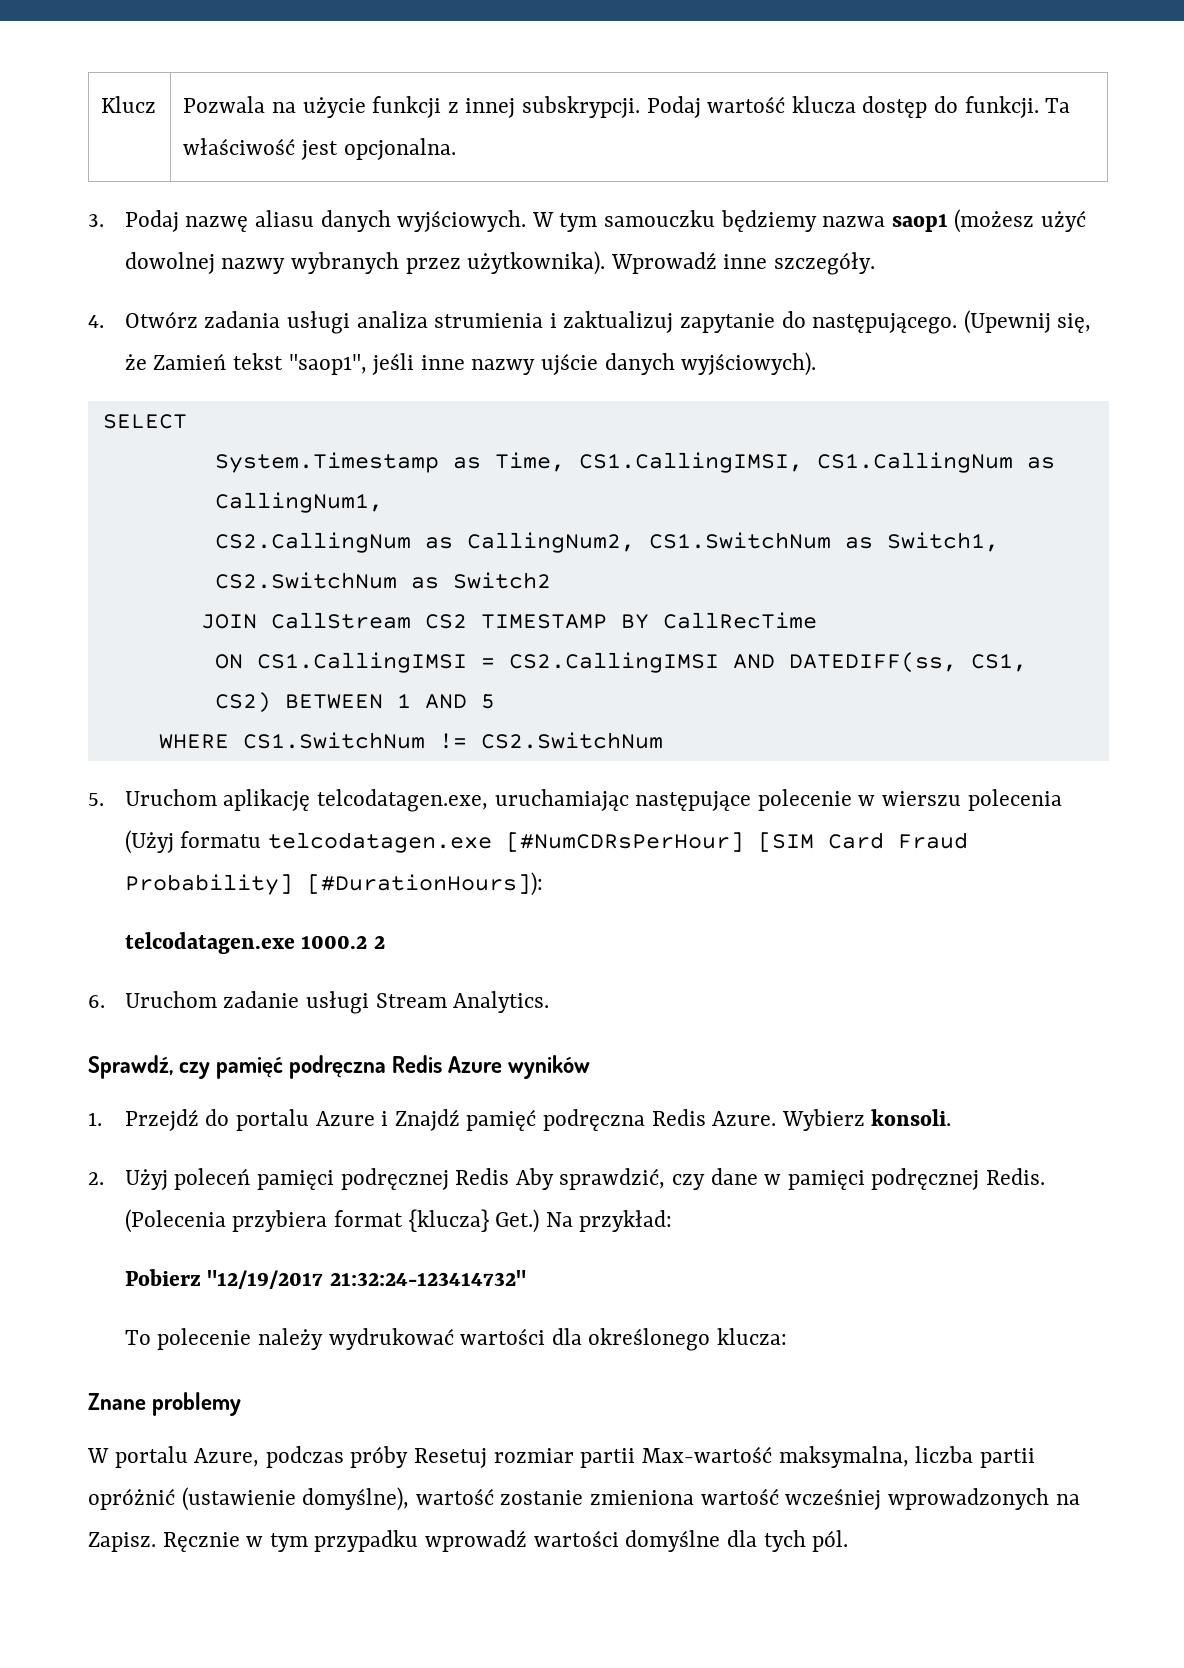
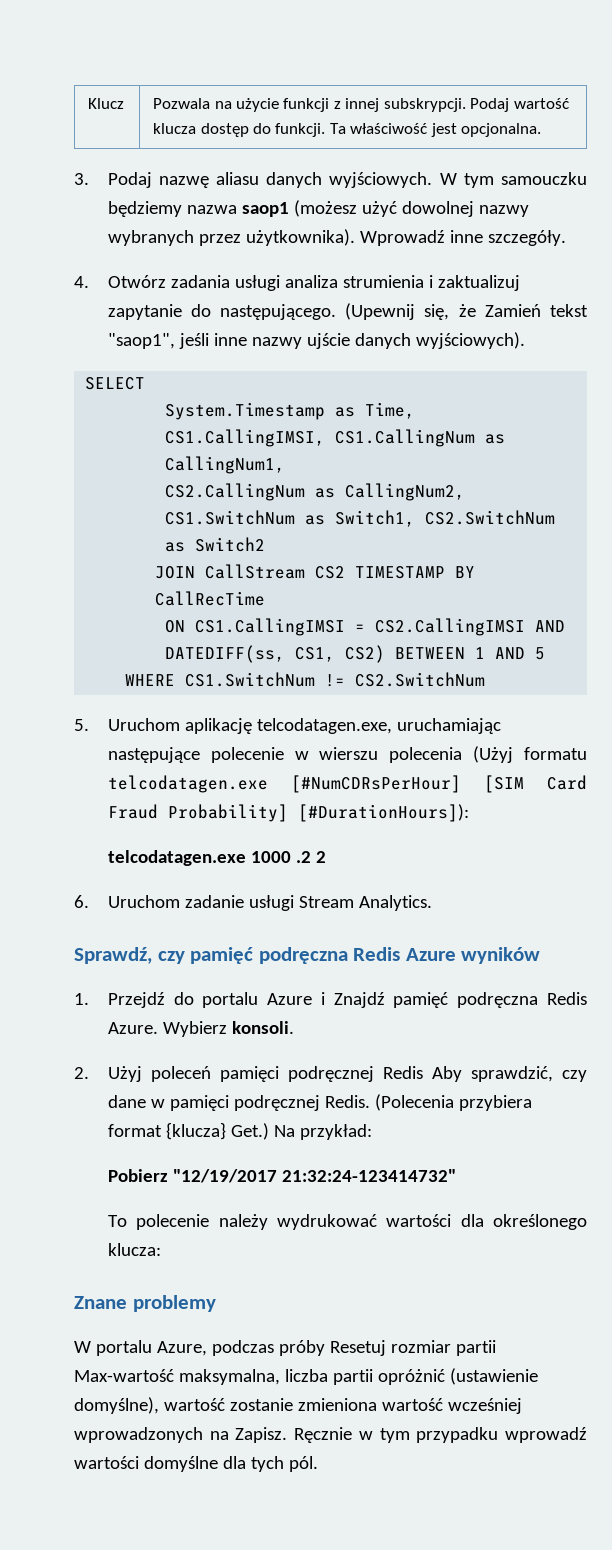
[301,935,368,949] 1000.2 -> [250,851,311,863] 1000 .2

